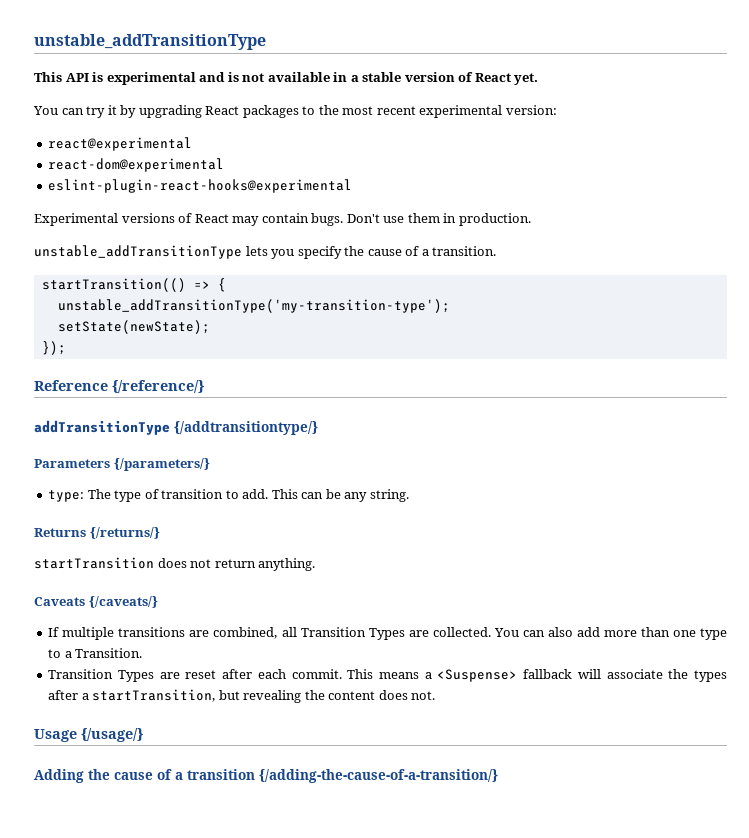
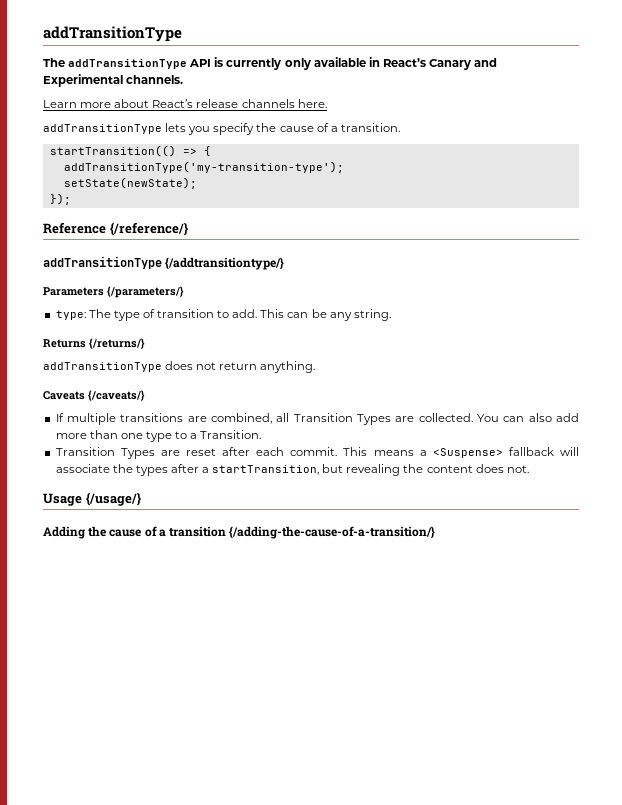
[34,34,266,50] [34,72,539,85] [33,105,557,118] [48,137,193,151] [48,158,225,172] [48,179,353,193] [34,213,531,226] [34,245,242,259] unstable_addTransitionType // This API is experimental and is not available in a stable version of React yet. // You can try it by upgrading React packages to the most recent experimental version: // react@experimental // react-dom@experimental // eslint-plugin-react-hooks@experimental // Experimental versions of React may contain bugs. Don't use them in production. // unstable_addTransitionType -> [43,26,182,42] [43,57,498,70] [43,74,184,87] [43,99,327,108] [43,124,162,134] addTransitionType // The addTransitionType API is currently only available in React’s Canary and Experimental channels. // Learn more about React’s release channels here. // addTransitionType
[57,299,450,313] unstable_addTransitionType('my-transition-type'); -> [63,161,344,173] addTransitionType('my-transition-type');
[34,557,154,569] startTransition -> [43,362,162,372] addTransitionType

